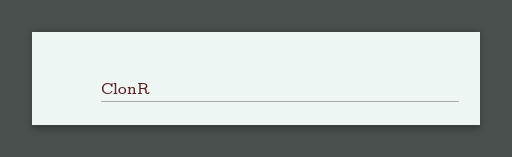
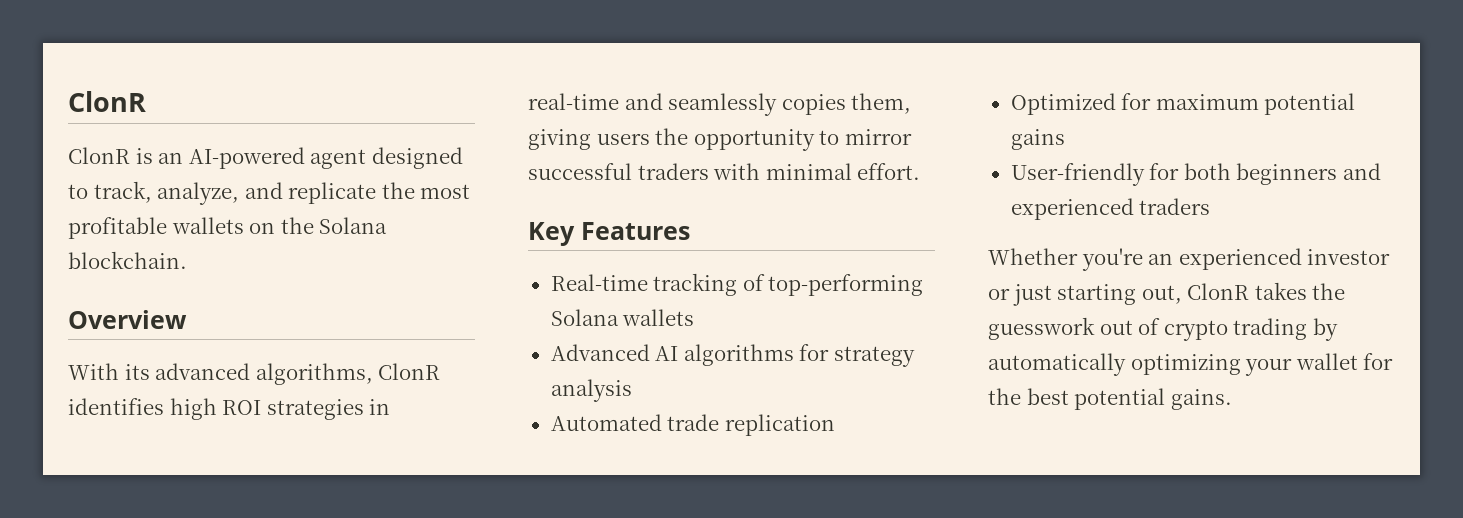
[101,83,150,94] ClonR -> [68,91,146,112] [68,147,463,169] [68,181,471,205] [68,217,388,239] [68,251,187,269] [68,310,187,329] [68,363,441,385] [68,398,391,420] [528,93,912,116] [528,128,912,151] [528,163,921,180] [528,222,690,246] [550,273,924,296] [550,309,695,326] [550,344,915,367] [550,379,632,402] [550,414,835,436] [1010,93,1356,115] [1010,129,1065,150] [1010,163,1381,186] [1010,198,1211,220] [988,248,1391,271] [988,282,1346,306] [988,317,1338,341] [988,353,1394,376] [988,388,1232,410] ClonR // ClonR is an AI-powered agent designed to track, analyze, and replicate the most profitable wallets on the Solana blockchain. // Overview // With its advanced algorithms, ClonR identifies high ROI strategies in real-time and seamlessly copies them, giving users the opportunity to mirror successful traders with minimal effort. // Key Features // Real-time tracking of top-performing Solana wallets // Advanced AI algorithms for strategy analysis // Automated trade replication // Optimized for maximum potential gains // User-friendly for both beginners and experienced traders // Whether you're an experienced investor or just starting out, ClonR takes the guesswork out of crypto trading by automatically optimizing your wallet for the best potential gains.

